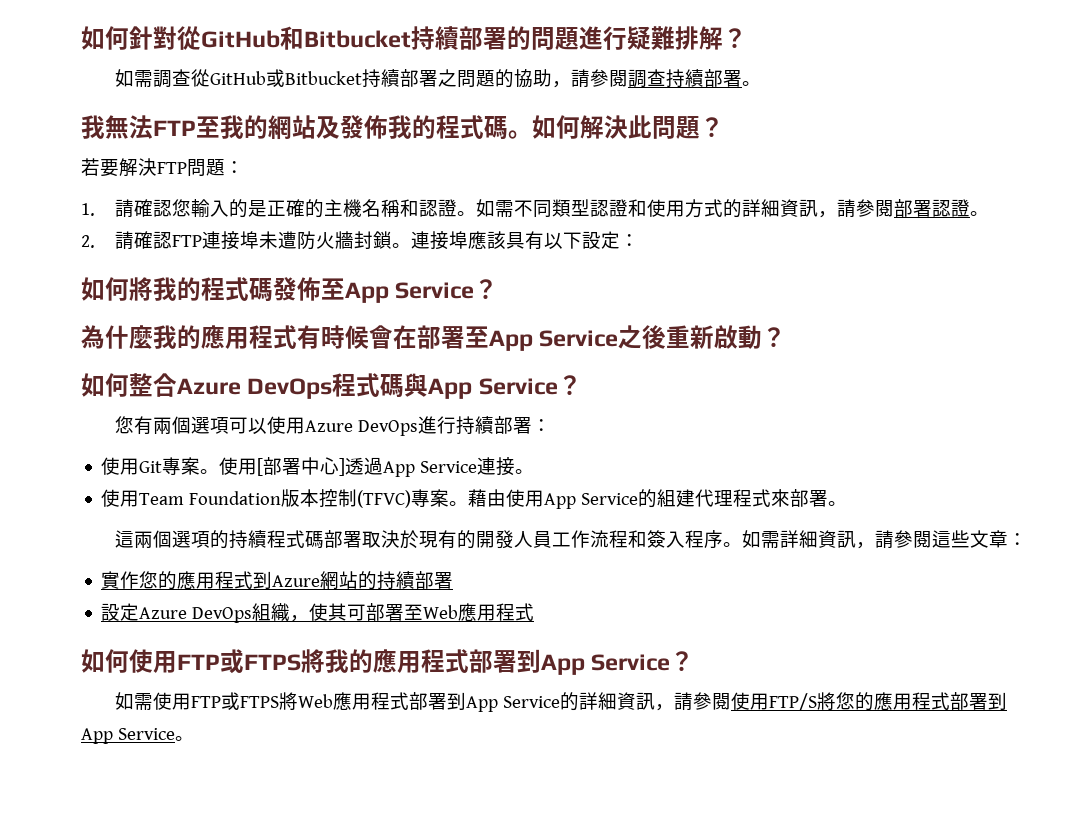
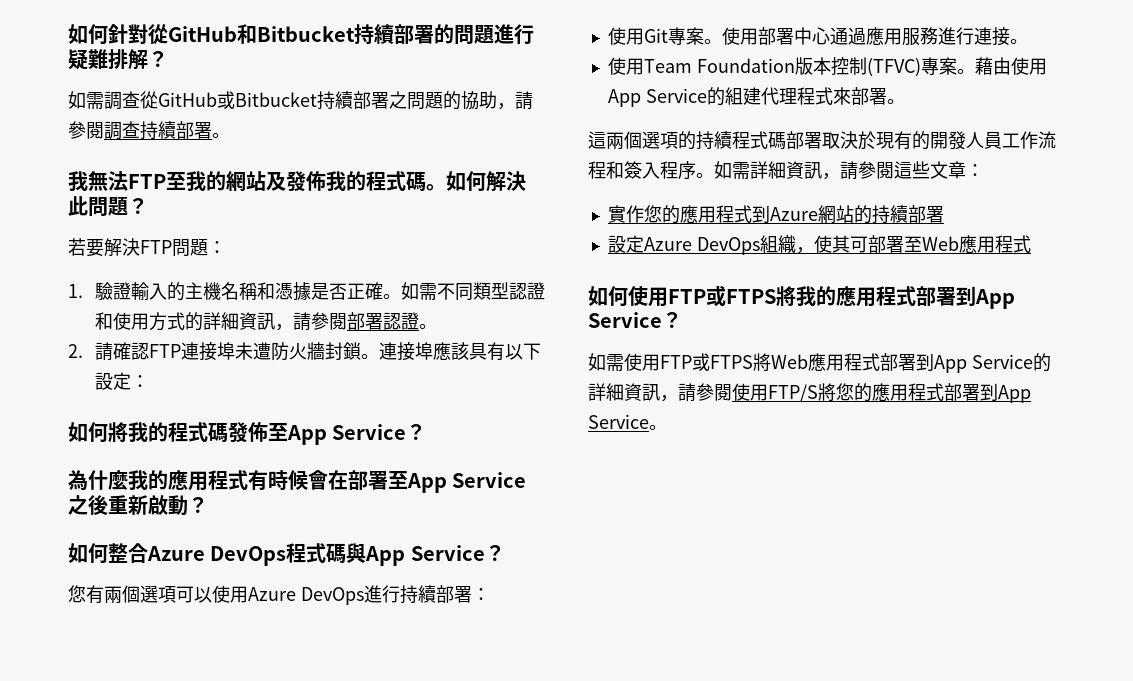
[115,199,458,218] 請確認您輸入的是正確的主機名稱和認證 -> [94,282,383,301] 驗證輸入的主機名稱和憑據是否正確
[257,458,264,476] [ -> (758, 36) none
[339,457,478,477] ]透過App Service -> [829,27,974,46] 通過應用服務進行

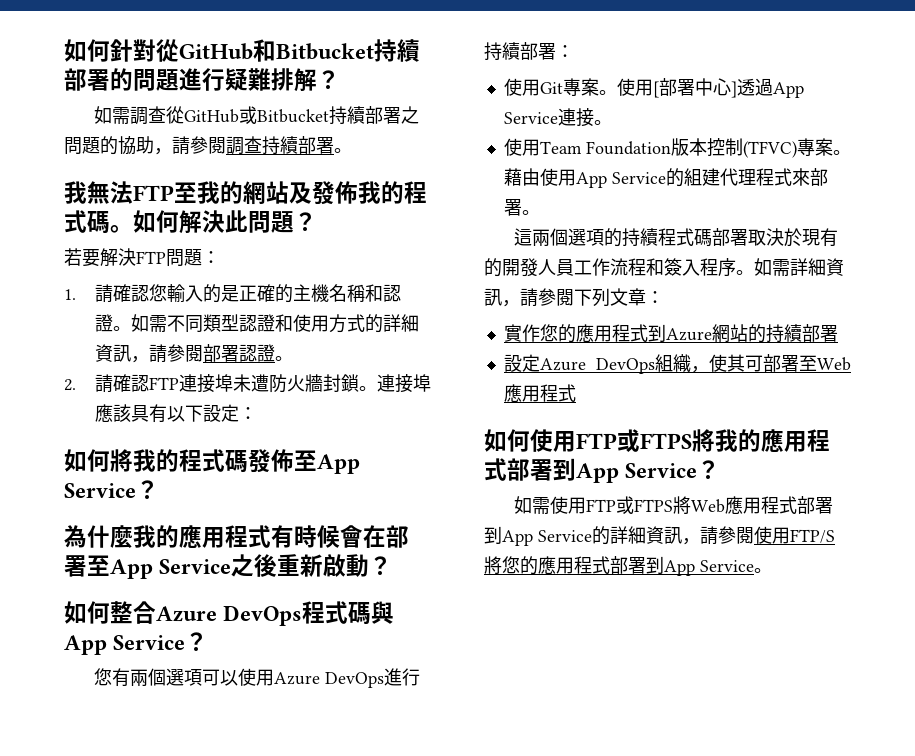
[94,282,383,301] 驗證輸入的主機名稱和憑據是否正確 -> [94,284,401,303] [94,314,113,332] 請確認您輸入的是正確的主機名稱和認證
(758, 36) none -> [652,81,659,98] [
[829,27,974,46] 通過應用服務進行 -> [730,78,804,98] [503,112,558,124] ]透過App Service
[894,161,930,179] 這些 -> [574,288,610,307] 下列

